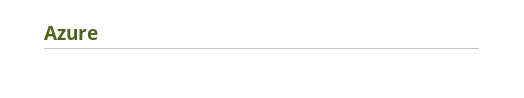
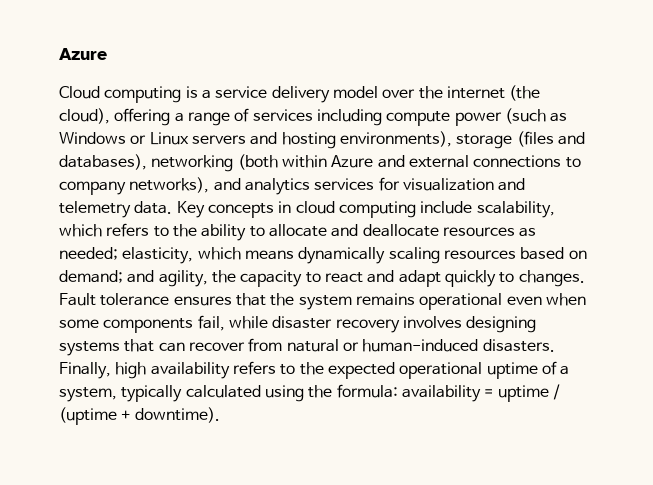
[44,26,98,40] Azure -> [59,48,107,60] [59,85,541,103] [59,108,568,126] [59,131,585,149] [59,154,581,172] [59,177,526,195] [59,201,555,218] [59,223,537,241] [59,247,587,264] [59,270,585,287] [59,293,586,310] [59,315,537,333] [59,338,555,356] [59,361,570,379] [59,384,560,402] [59,407,220,425] Azure // Cloud computing is a service delivery model over the internet (the cloud), offering a range of services including compute power (such as Windows or Linux servers and hosting environments), storage (files and databases), networking (both within Azure and external connections to company networks), and analytics services for visualization and telemetry data. Key concepts in cloud computing include scalability, which refers to the ability to allocate and deallocate resources as needed; elasticity, which means dynamically scaling resources based on demand; and agility, the capacity to react and adapt quickly to changes. Fault tolerance ensures that the system remains operational even when some components fail, while disaster recovery involves designing systems that can recover from natural or human-induced disasters. Finally, high availability refers to the expected operational uptime of a system, typically calculated using the formula: availability = uptime / (uptime + downtime).

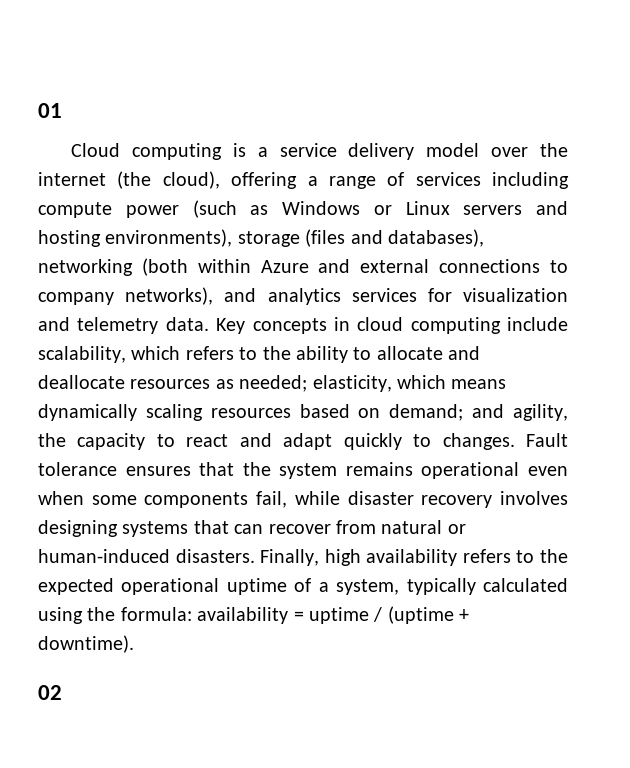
[59,48,107,60] Azure -> [38,103,62,118] 01
(220, 415) none -> [38,685,62,700] // 02

